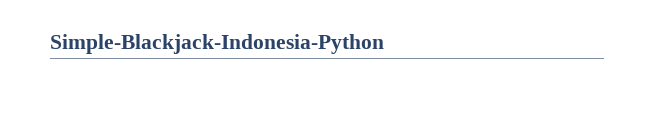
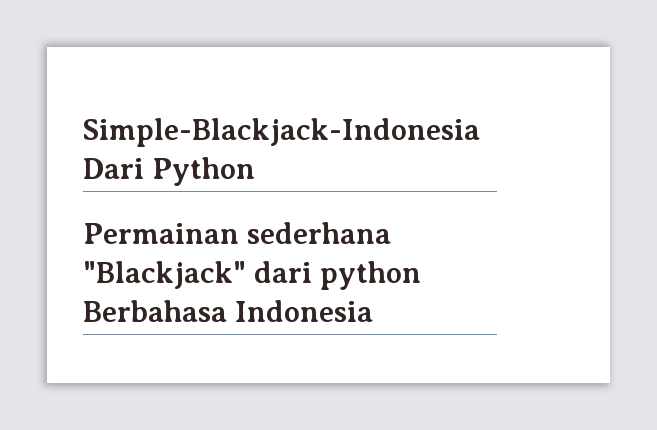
[50,34,384,54] Simple-Blackjack-Indonesia-Python -> [83,118,480,147] [83,157,256,186] [83,222,392,244] [83,261,422,290] [83,300,374,322] Simple-Blackjack-Indonesia Dari Python // Permainan sederhana "Blackjack" dari python Berbahasa Indonesia

